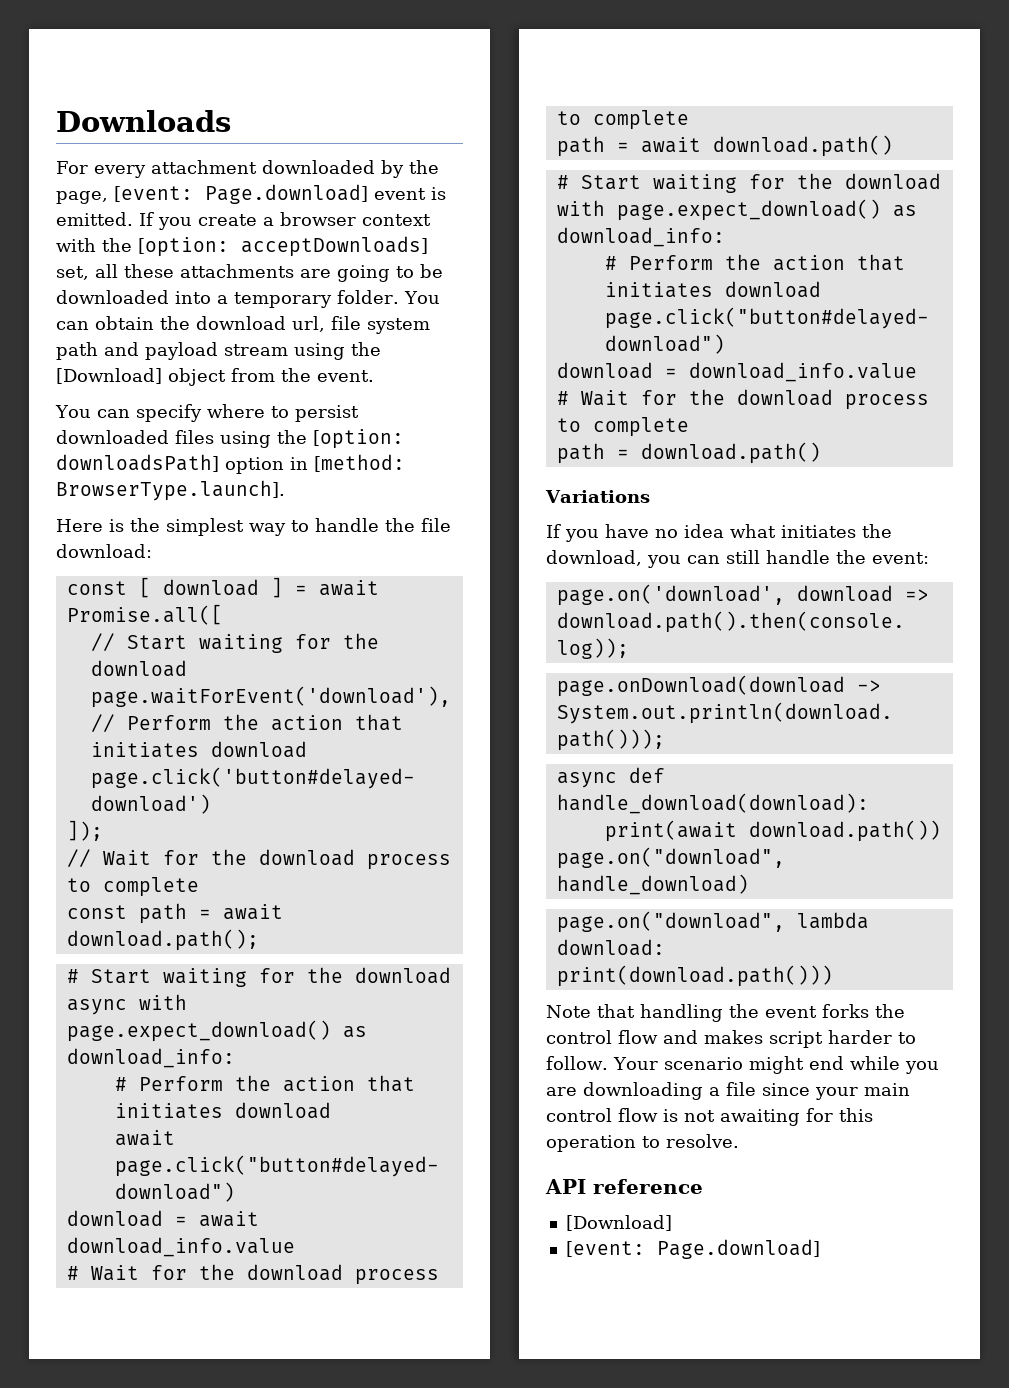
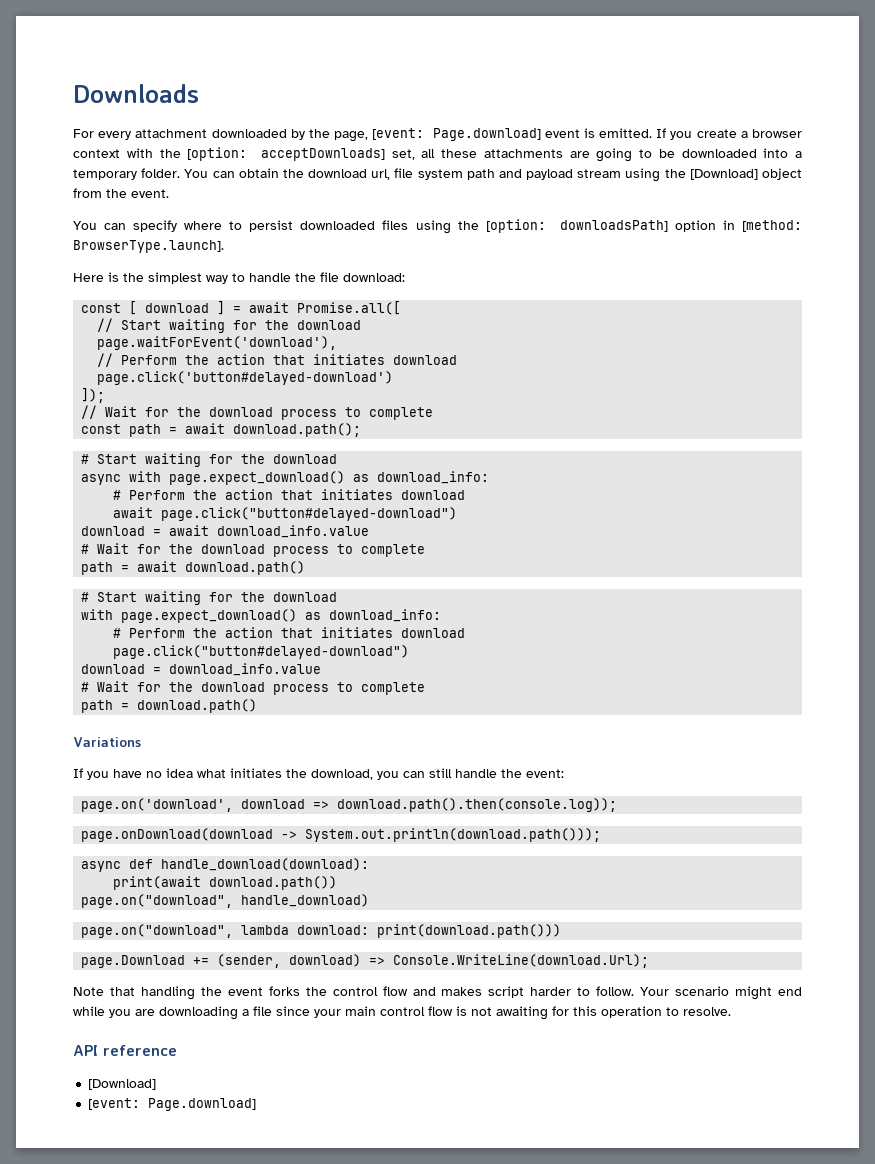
(833, 976) none -> [81,954,650,968] // page.Download += (sender, download) => Console.WriteLine(download.Url);

